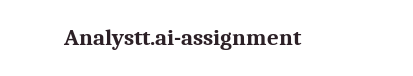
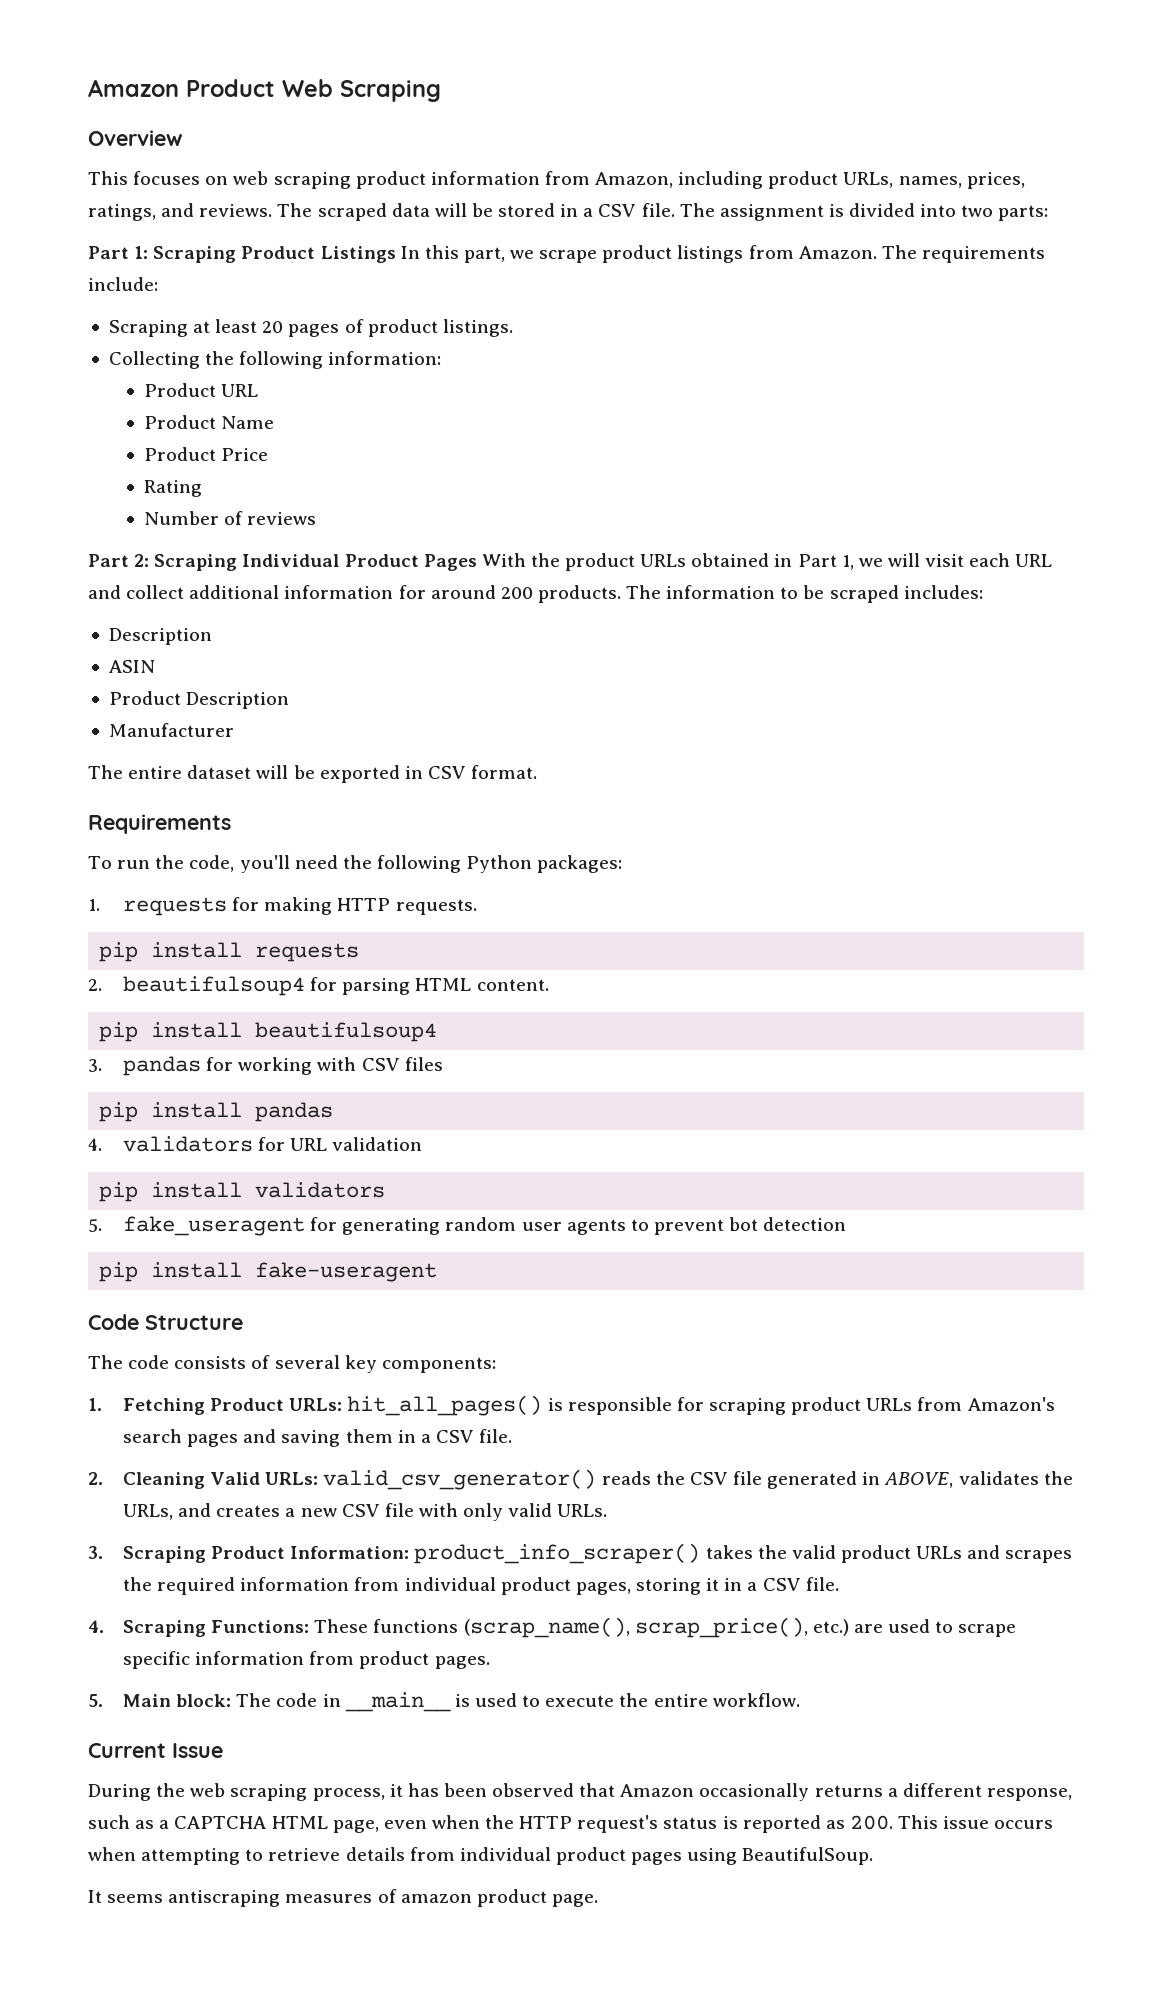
[63,29,302,50] Analystt.ai-assignment -> [88,79,441,102] [88,130,183,146] [88,171,1025,189] [88,203,1049,221] [88,245,1045,263] [88,277,158,291] [108,319,513,337] [108,351,442,369] [143,383,259,397] [143,415,275,429] [143,447,269,461] [143,480,202,497] [143,511,317,525] [88,553,1053,571] [88,585,983,603] [108,628,212,645] [108,660,155,673] [108,691,290,709] [108,723,234,737] [88,765,538,783] [88,814,231,834] [88,855,623,873] [88,897,477,916] [99,942,360,962] [88,976,549,996] [99,1022,438,1042] [88,1056,443,1076] [99,1102,334,1122] [88,1136,423,1152] [99,1182,386,1202] [88,1216,847,1236] [99,1262,438,1282] [88,1314,243,1330] [88,1355,496,1373] [88,1395,1055,1416] [123,1429,513,1447] [88,1469,1073,1490] [123,1503,608,1521] [88,1543,1073,1564] [123,1577,839,1595] [88,1617,1017,1638] [123,1651,490,1669] [88,1692,800,1712] [88,1743,223,1758] [88,1783,1072,1801] [88,1815,1054,1833] [88,1847,874,1865] [88,1889,598,1907] Amazon Product Web Scraping // Overview // This focuses on web scraping product information from Amazon, including product URLs, names, prices, ratings, and reviews. The scraped data will be stored in a CSV file. The assignment is divided into two parts: // Part 1: Scraping Product Listings In this part, we scrape product listings from Amazon. The requirements include: // Scraping at least 20 pages of product listings. // Collecting the following information: // Product URL // Product Name // Product Price // Rating // Number of reviews // Part 2: Scraping Individual Product Pages With the product URLs obtained in Part 1, we will visit each URL and collect additional information for around 200 products. The information to be scraped includes: // Description // ASIN // Product Description // Manufacturer // The entire dataset will be exported in CSV format. // Requirements // To run the code, you'll need the following Python packages: // 1. requests for making HTTP requests. // pip install requests // 2. beautifulsoup4 for parsing HTML content. // pip install beautifulsoup4 // 3. pandas for working with CSV files // pip install pandas // 4. validators for URL validation // pip install validators // 5. fake_useragent for generating random user agents to prevent bot detection // pip install fake-useragent // Code Structure // The code consists of several key components: // 1. Fetching Product URLs: hit_all_pages() is responsible for scraping product URLs from Amazon's search pages and saving them in a CSV file. // 2. Cleaning Valid URLs: valid_csv_generator() reads the CSV file generated in ABOVE, validates the URLs, and creates a new CSV file with only valid URLs. // 3. Scraping Product Information: product_info_scraper() takes the valid product URLs and scrapes the required information from individual product pages, storing it in a CSV file. // 4. Scraping Functions: These functions (scrap_name(), scrap_price(), etc.) are used to scrape specific information from product pages. // 5. Main block: The code in __main__ is used to execute the entire workflow. // Current Issue // During the web scraping process, it has been observed that Amazon occasionally returns a different response, such as a CAPTCHA HTML page, even when the HTTP request's status is reported as 200. This issue occurs when attempting to retrieve details from individual product pages using BeautifulSoup. // It seems antiscraping measures of amazon product page.

